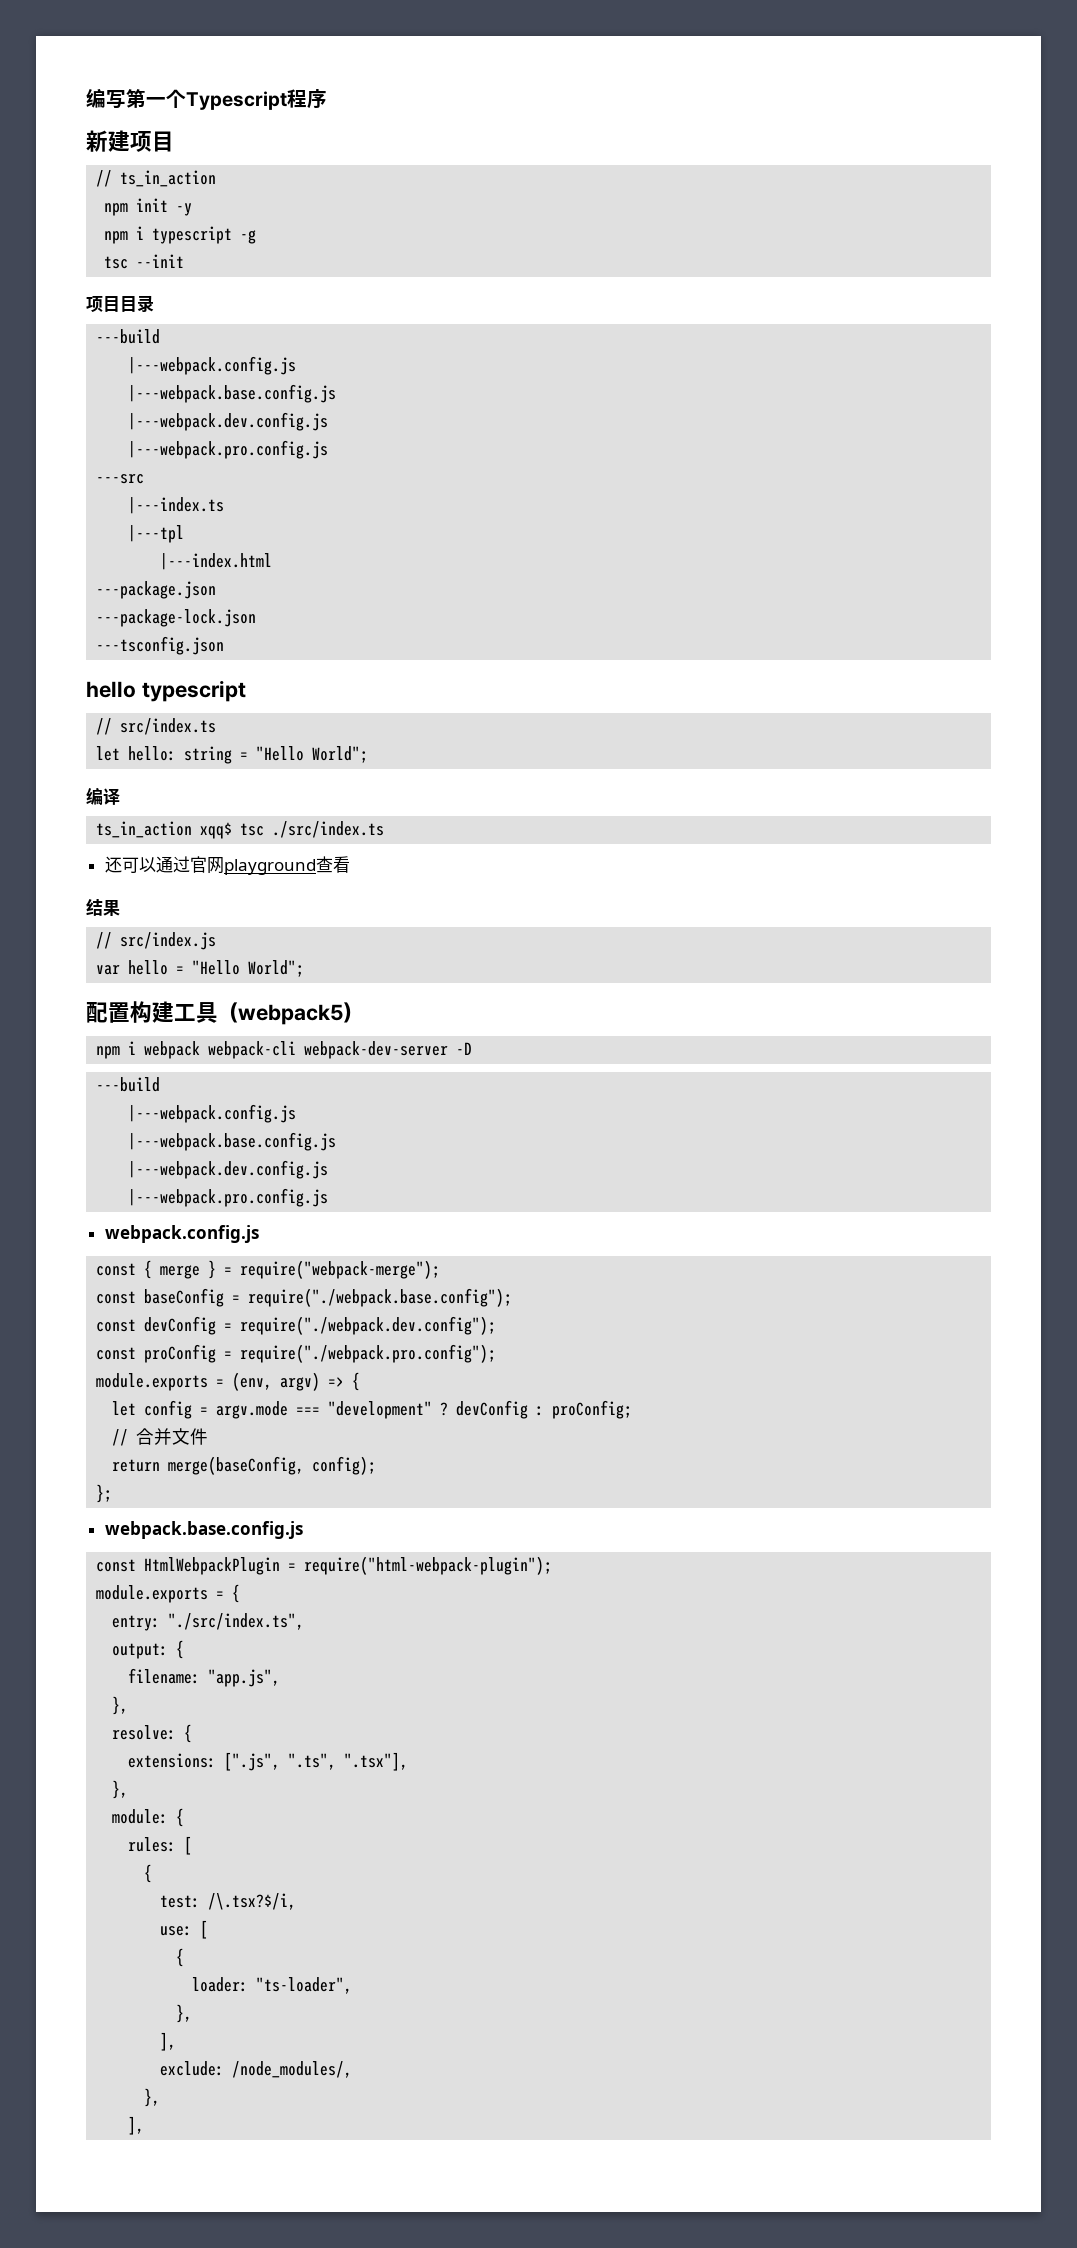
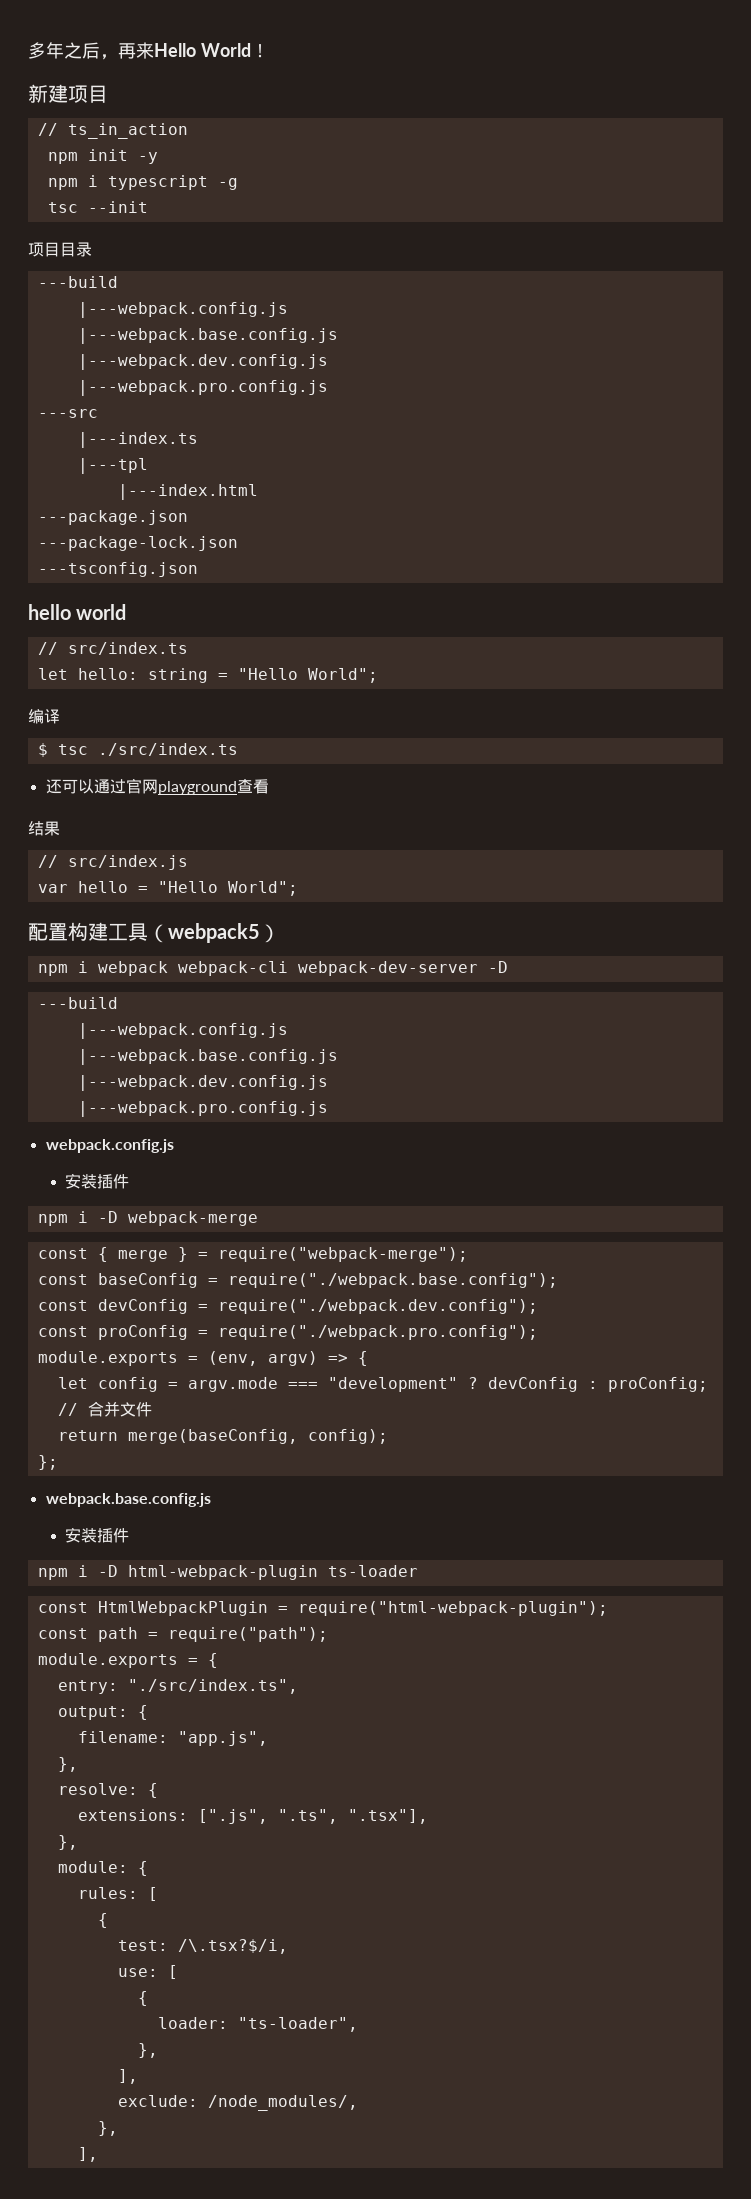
[86,88,327,110] 编写第一个Typescript程序 -> [28,42,269,60] 多年之后，再来Hello World！
[141,680,246,702] typescript -> [76,604,127,620] world
[96,821,233,839] ts_in_action xqq$ -> [37,743,48,757] $
(259, 1234) none -> [65,1173,130,1189] [37,1211,258,1226] // 安装插件 // npm i -D webpack-merge
(303, 1530) none -> [65,1527,130,1543] [37,1565,418,1580] // 安装插件 // npm i -D html-webpack-plugin ts-loader
(553, 1565) none -> [37,1627,328,1642] // const path = require("path");

